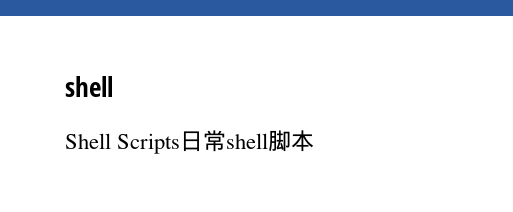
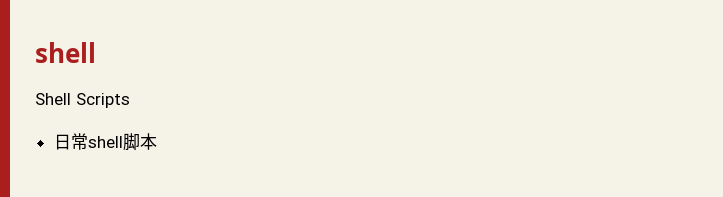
(181, 143) none -> (130, 100) //

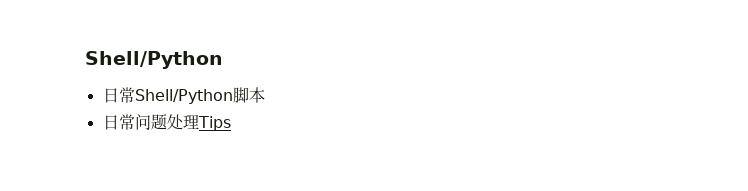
[35,42,96,63] [35,93,130,108] [53,133,123,150] shell // Shell Scripts // 日常shell -> [85,51,223,69] [102,87,233,104] Shell/Python // 日常Shell/Python
(157, 141) none -> [102,114,231,131] // 日常问题处理Tips

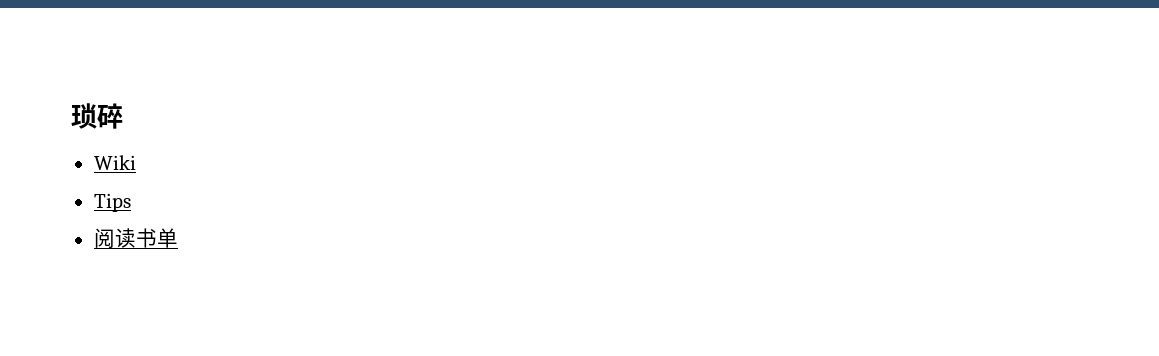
[85,51,223,69] [102,87,265,104] [102,114,199,130] Shell/Python // 日常Shell/Python脚本 // 日常问题处理 -> [71,103,123,129] [93,155,136,170] 琐碎 // Wiki //
(231, 123) none -> [93,228,178,248] // 阅读书单

